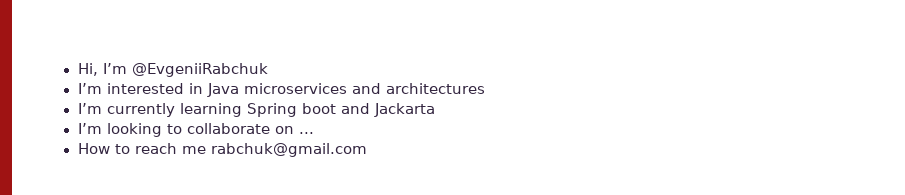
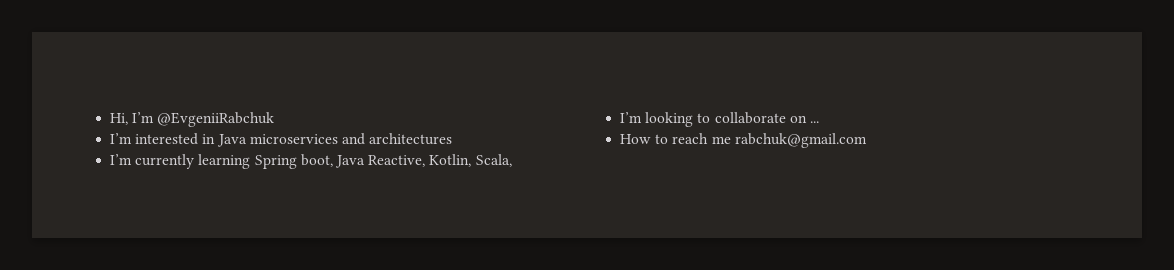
[301,103,435,117] boot and Jackarta -> [300,154,512,168] boot, Java Reactive, Kotlin, Scala,

